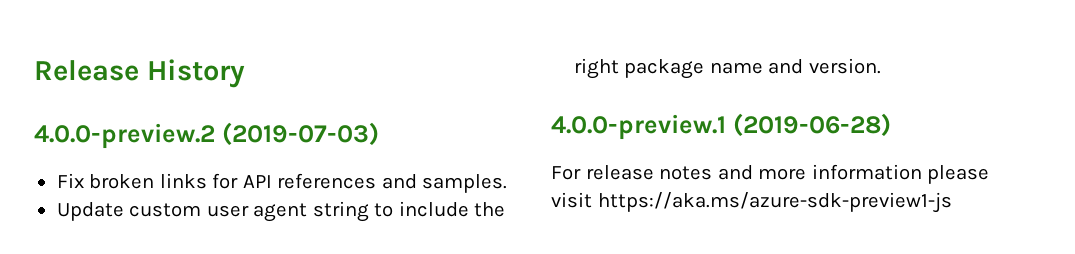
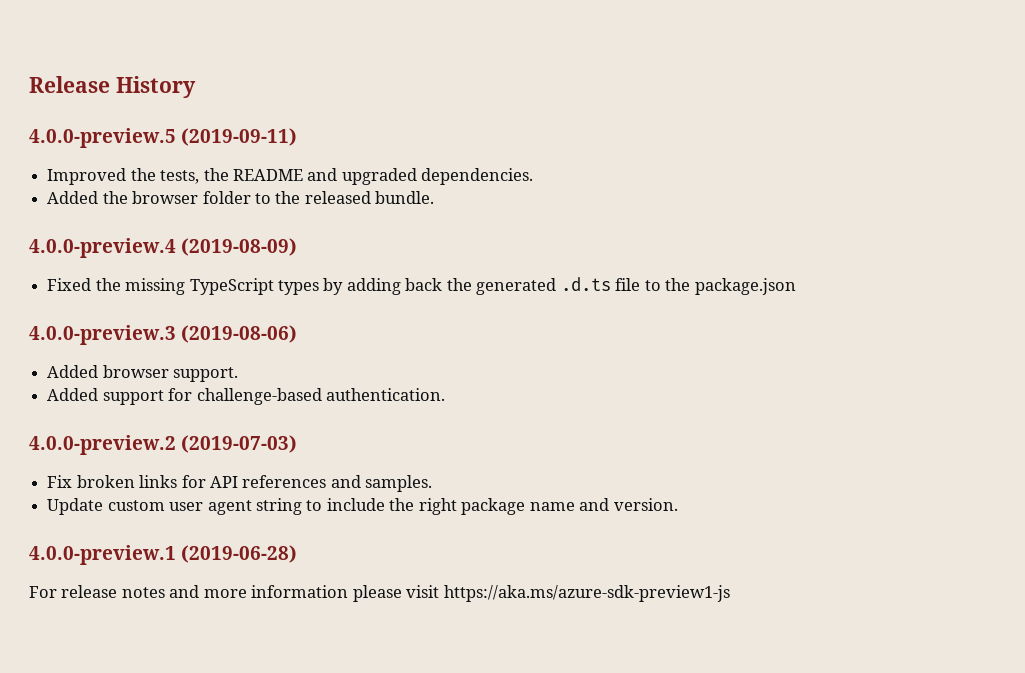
(245, 73) none -> [29,128,298,148] [47,168,534,185] [47,191,435,204] [29,238,298,258] [47,277,796,295] [29,325,298,345] [47,365,239,382] [47,388,445,405] // 4.0.0-preview.5 (2019-09-11) // Improved the tests, the README and upgraded dependencies. // Added the browser folder to the released bundle. // 4.0.0-preview.4 (2019-08-09) // Fixed the missing TypeScript types by adding back the generated .d.ts file to the package.json // 4.0.0-preview.3 (2019-08-06) // Added browser support. // Added support for challenge-based authentication.

